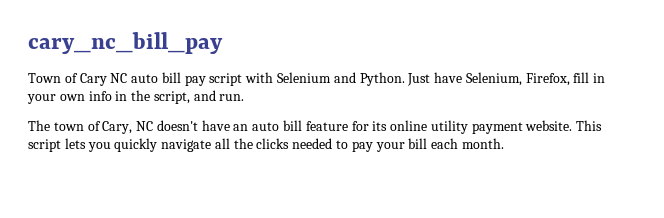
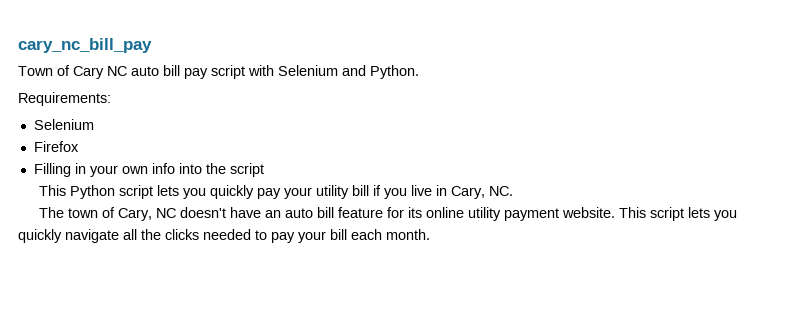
[407,72,606,86] [27,90,245,104] Just have Selenium, Firefox, fill in your own info in the script, and run. -> [18,92,111,106] [33,119,94,130] [33,141,79,152] [33,163,264,177] [39,185,514,199] // Requirements: // Selenium // Firefox // Filling in your own info into the script // This Python script lets you quickly pay your utility bill if you live in Cary, NC.

